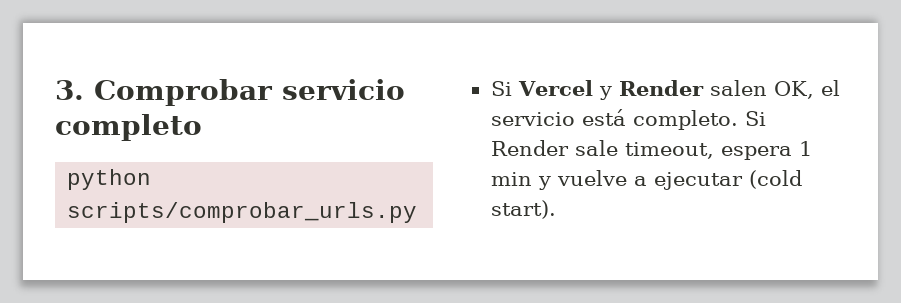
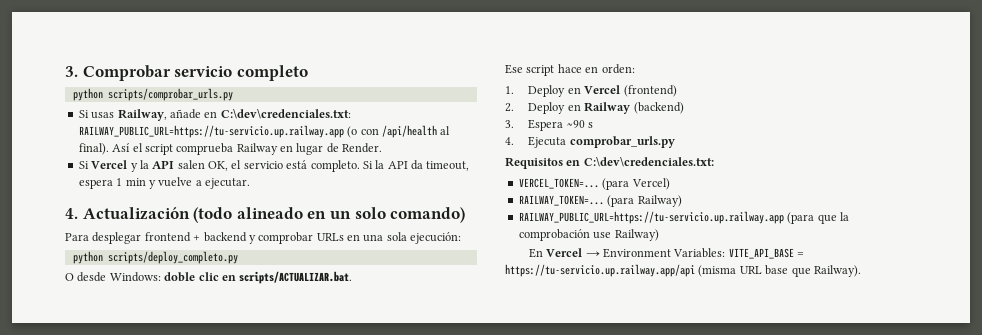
(418, 212) none -> [78,109,351,121] [78,125,451,138] [78,143,383,155] // Si usas Railway, añade en C:\dev\credenciales.txt: RAILWAY_PUBLIC_URL=https://tu-servicio.up.railway.app (o con /api/health al final). Así el script comprueba Railway en lugar de Render.
[618,80,704,96] Render -> [139,160,175,169] la API
[490,140,618,156] Render sale -> [375,160,423,170] la API da
[653,170,802,190] [490,200,556,219] ejecutar (cold start). -> [205,178,250,189] [65,207,466,223] [65,232,462,244] [72,251,238,264] [65,271,353,284] [505,64,635,76] [505,85,677,97] [505,102,684,114] [505,119,594,131] [505,136,675,148] [505,157,714,169] [518,178,670,190] [518,195,682,207] [518,211,849,224] [518,229,659,241] [528,248,805,259] [505,264,861,277] ejecutar. // 4. Actualización (todo alineado en un solo comando) // Para desplegar frontend + backend y comprobar URLs en una sola ejecución: // python scripts/deploy_completo.py // O desde Windows: doble clic en scripts/ACTUALIZAR.bat. // Ese script hace en orden: // 1. Deploy en Vercel (frontend) // 2. Deploy en Railway (backend) // 3. Espera ~90 s // 4. Ejecuta comprobar_urls.py // Requisitos en C:\dev\credenciales.txt: // VERCEL_TOKEN=... (para Vercel) // RAILWAY_TOKEN=... (para Railway) // RAILWAY_PUBLIC_URL=https://tu-servicio.up.railway.app (para que la comprobación use Railway) // En Vercel → Environment Variables: VITE_API_BASE = https://tu-servicio.up.railway.app/api (misma URL base que Railway).

